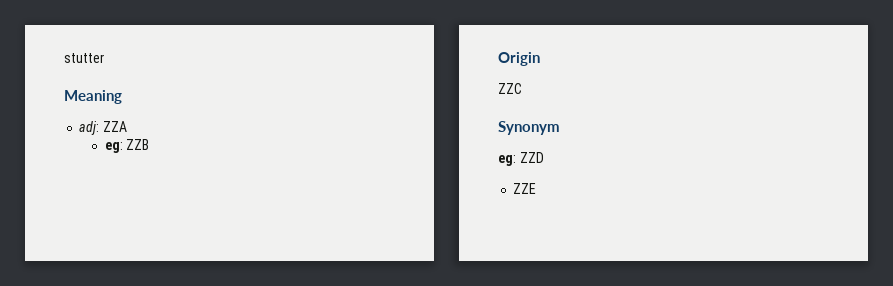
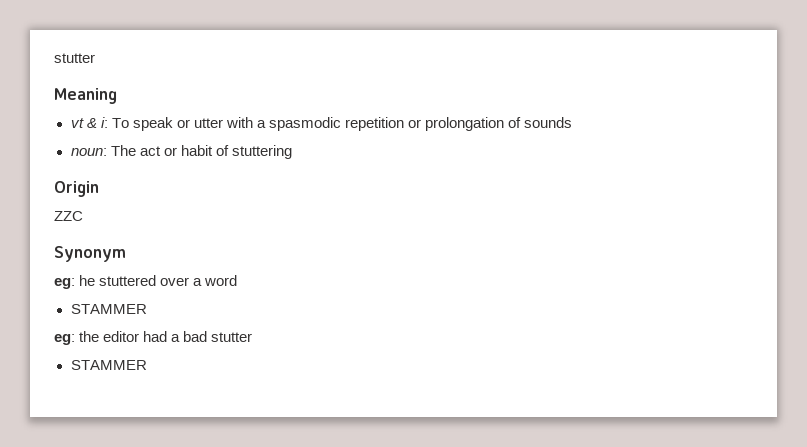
[79,121,128,135] [104,139,150,153] [498,52,540,66] [498,83,522,94] [498,121,560,135] [498,152,544,166] [513,183,537,194] adj: ZZA // eg: ZZB // Origin // ZZC // Synonym // eg: ZZD // ZZE -> [70,117,573,131] [70,145,292,159] [54,181,99,197] [54,211,83,221] [54,246,126,262] [54,275,238,289] [70,304,147,314] [54,331,253,345] [70,360,147,370] vt & i: To speak or utter with a spasmodic repetition or prolongation of sounds // noun: The act or habit of stuttering // Origin // ZZC // Synonym // eg: he stuttered over a word // STAMMER // eg: the editor had a bad stutter // STAMMER

